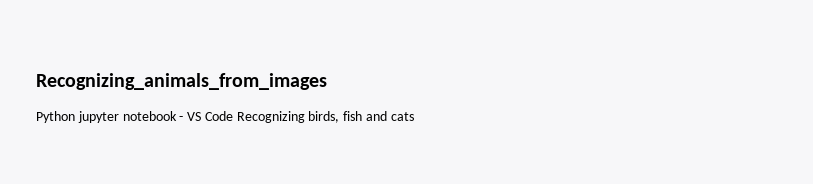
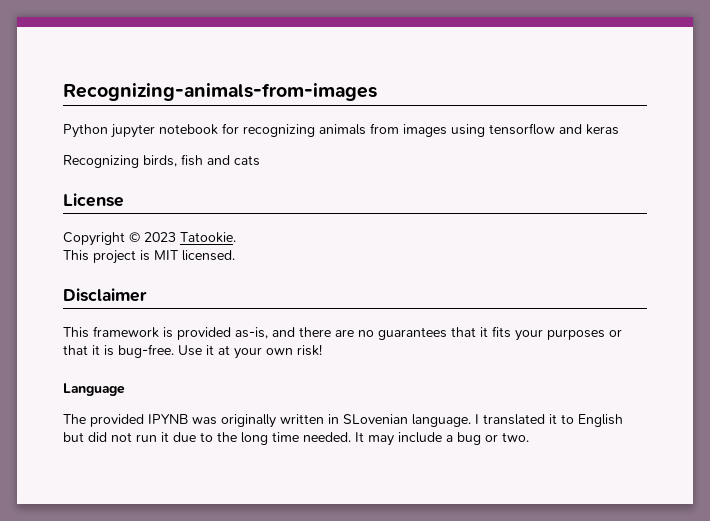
[36,73,327,90] Recognizing_animals_from_images -> [63,83,377,101] Recognizing-animals-from-images
[179,111,233,121] - VS Code -> [222,123,619,137] for recognizing animals from images using tensorflow and keras //
(414, 116) none -> [63,193,124,207] [63,232,236,246] [63,250,235,264] [63,288,147,302] [63,326,622,341] [63,344,322,359] [63,383,125,396] [63,414,623,428] [63,432,529,446] // License // Copyright © 2023 Tatookie. // This project is MIT licensed. // Disclaimer // This framework is provided as-is, and there are no guarantees that it fits your purposes or that it is bug-free. Use it at your own risk! // Language // The provided IPYNB was originally written in SLovenian language. I translated it to English but did not run it due to the long time needed. It may include a bug or two.

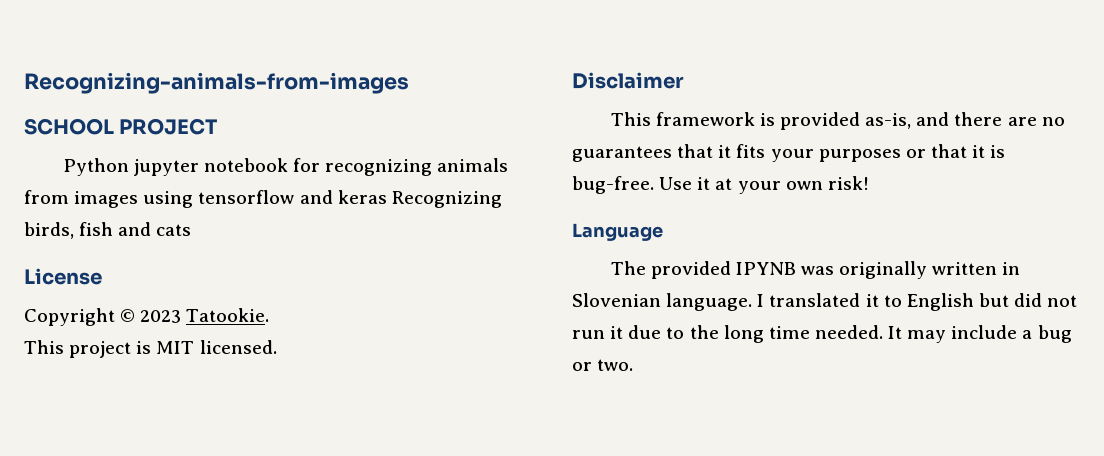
(377, 92) none -> [24,118,218,135] // SCHOOL PROJECT
(619, 129) // -> (387, 197) none
[343,414,408,424] SLovenian -> [572,293,661,307] Slovenian

